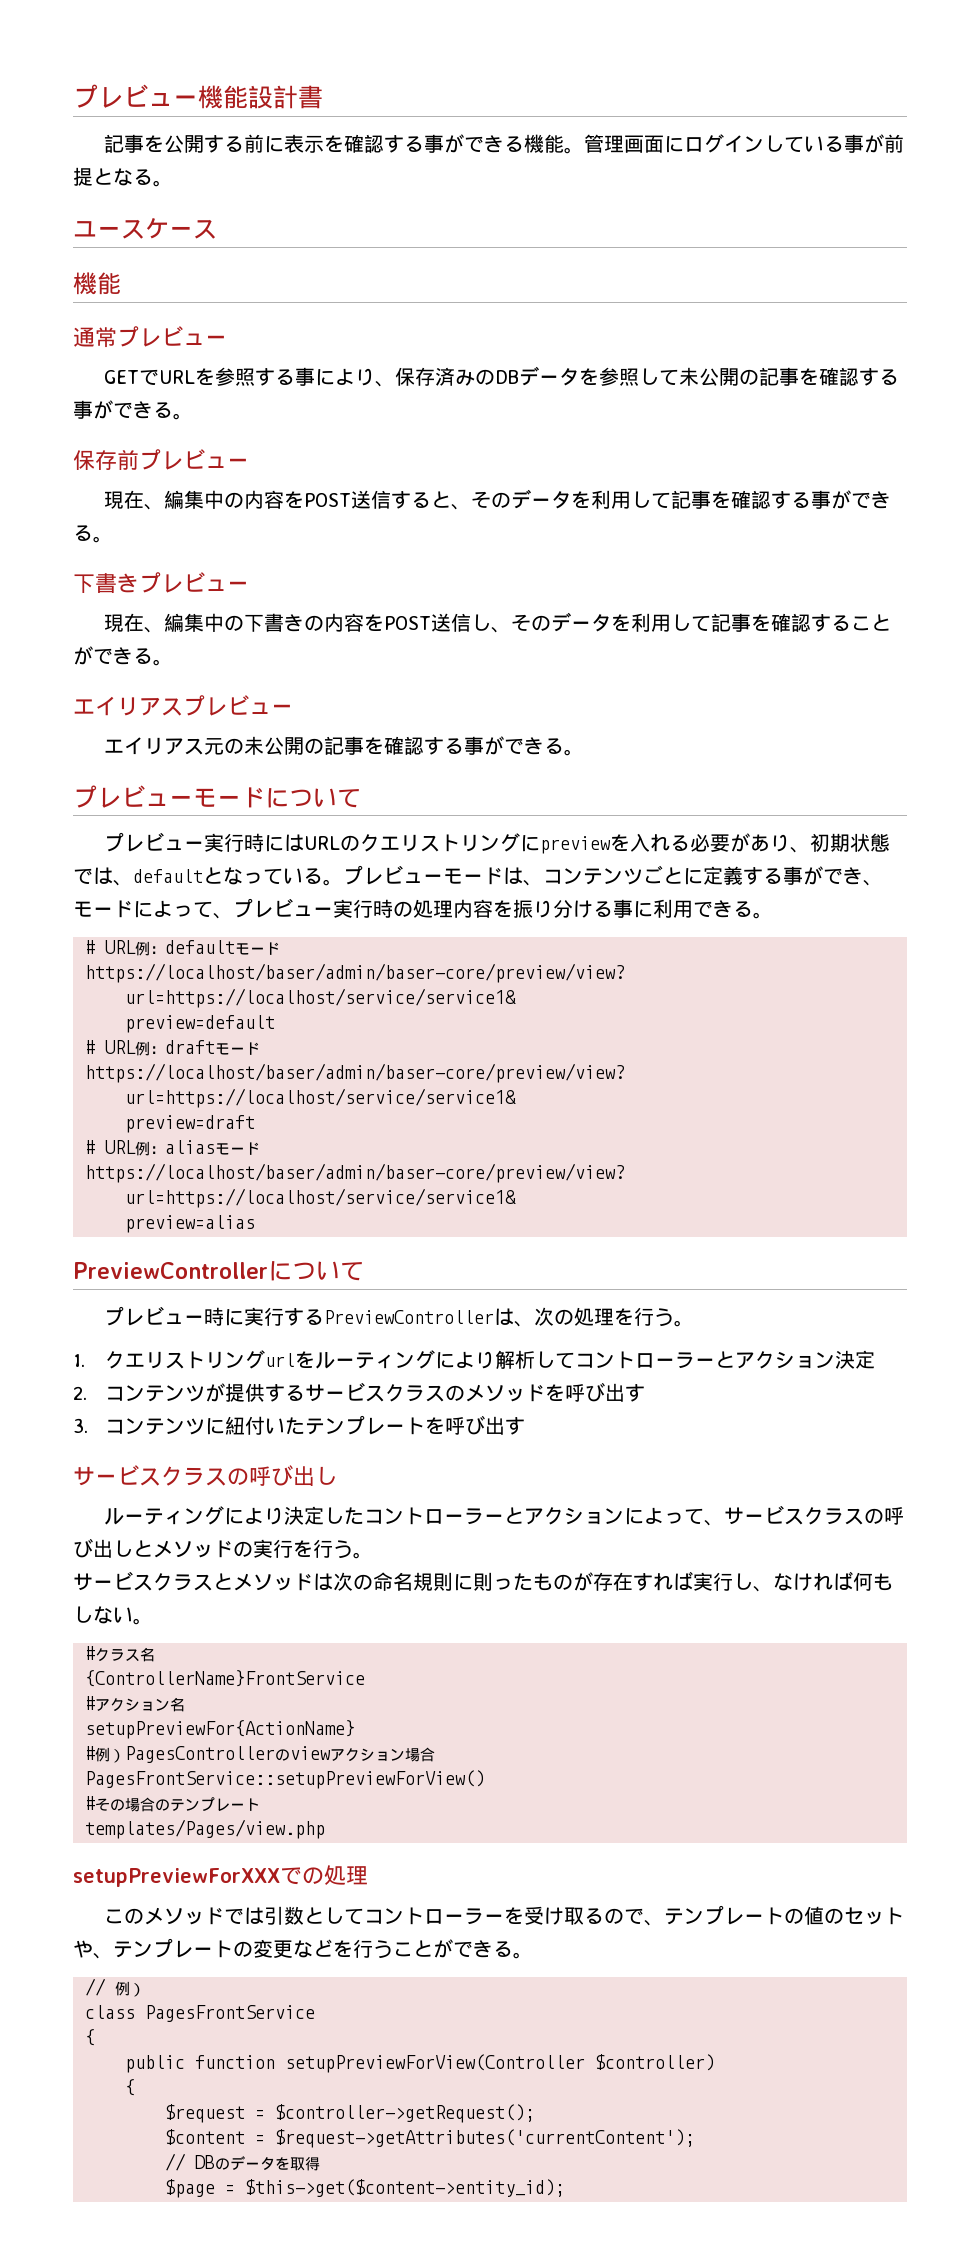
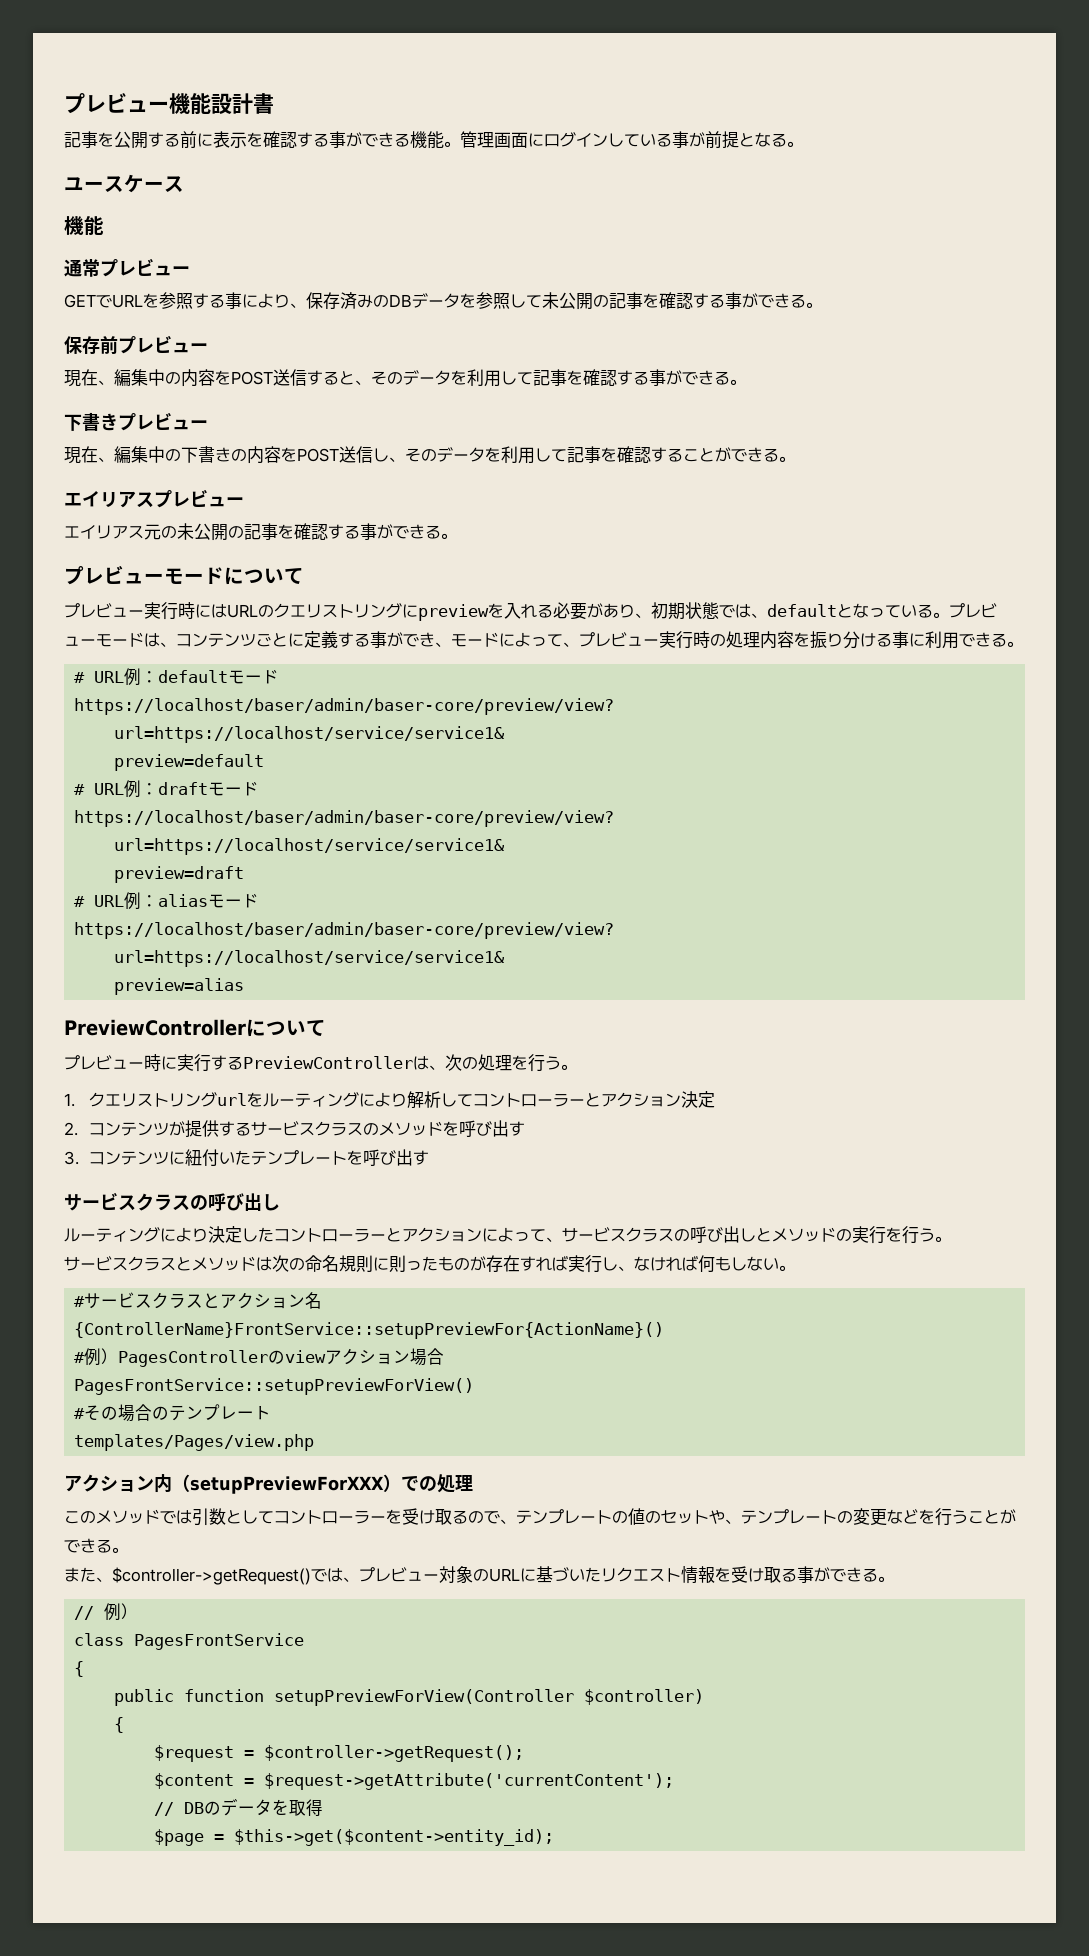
[95,1647,155,1662] [85,1670,365,1687] [85,1696,95,1710] クラス名 // {ControllerName}FrontService // # -> [84,1292,221,1309] サービスクラスと
[85,1720,355,1739] setupPreviewFor{ActionName} -> [74,1322,665,1339] {ControllerName}FrontService::setupPreviewFor{ActionName}()
[73,1868,280,1887] setupPreviewForXXX -> [64,1474,401,1494] アクション内（setupPreviewForXXX）
(533, 1955) none -> [64,1566,894,1585] // また、$controller->getRequest()では、プレビュー対象のURLに基づいたリクエスト情報を受け取る事ができる。
[275,2129,695,2148] $request->getAttributes('currentContent'); -> [264,1773,675,1790] $request->getAttribute('currentContent');

